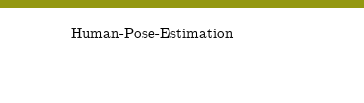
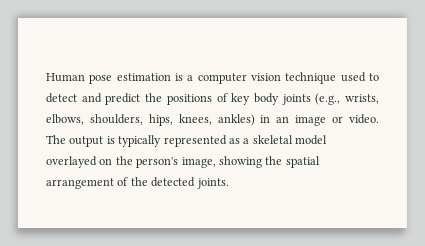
[71,28,234,38] Human-Pose-Estimation -> [46,72,379,84] [46,93,379,105] [46,114,379,126] [46,135,327,147] [46,156,320,168] [46,177,229,189] Human pose estimation is a computer vision technique used to detect and predict the positions of key body joints (e.g., wrists, elbows, shoulders, hips, knees, ankles) in an image or video. The output is typically represented as a skeletal model overlayed on the person's image, showing the spatial arrangement of the detected joints.

